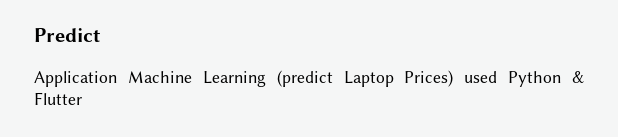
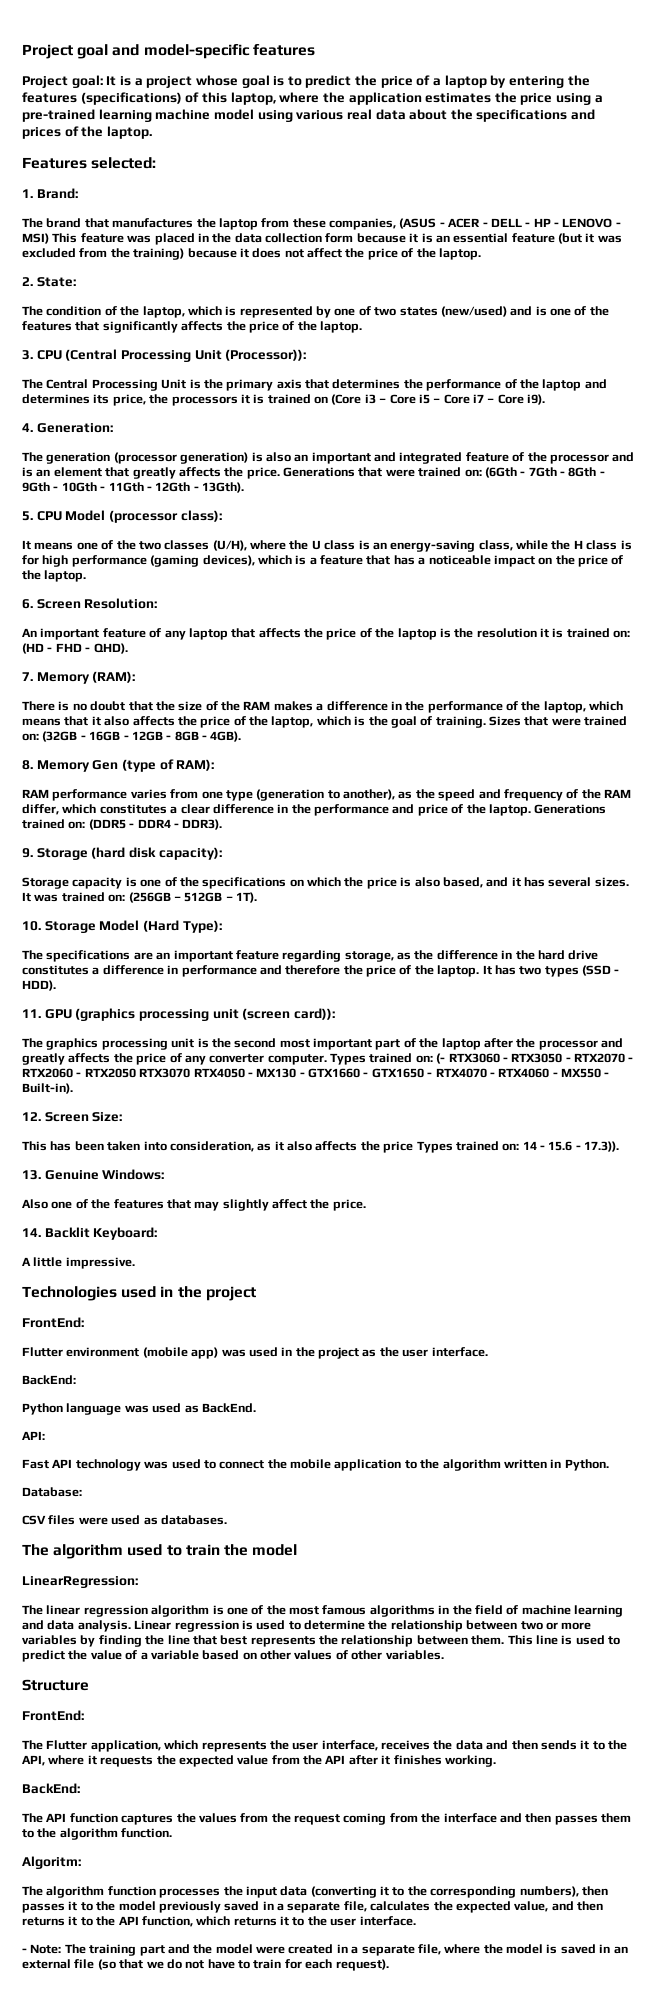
[34,28,100,42] [34,70,584,87] [34,92,82,105] Predict // Application Machine Learning (predict Laptop Prices) used Python & Flutter -> [22,44,315,59] [22,75,590,88] [22,92,603,105] [22,109,596,122] [22,126,152,139] [22,157,157,169] [22,188,78,199] [22,218,621,230] [22,233,622,245] [22,248,481,260] [22,277,76,287] [22,306,609,318] [22,321,362,333] [22,349,307,362] [22,379,607,391] [22,394,546,406] [22,423,113,433] [22,452,635,464] [22,467,605,479] [22,482,244,493] [22,510,222,523] [22,540,632,552] [22,555,624,567] [22,570,87,582] [22,598,158,609] [22,628,631,640] [22,643,128,654] [22,671,136,684] [22,701,624,713] [22,716,628,728] [22,731,242,742] [22,759,215,772] [22,789,631,801] [22,804,607,816] [22,819,223,830] [22,847,222,860] [22,877,629,889] [22,892,257,903] [22,920,222,933] [22,950,599,962] [22,965,620,977] [22,980,56,991] [22,1008,335,1021] [22,1038,623,1050] [22,1053,634,1065] [22,1068,610,1078] [22,1083,73,1094] [22,1112,123,1122] [22,1141,620,1153] [22,1169,165,1180] [22,1199,366,1211] [22,1227,158,1240] [22,1257,135,1269] [22,1286,256,1301] [22,1317,84,1328] [22,1347,488,1359] [22,1375,76,1385] [22,1403,256,1415] [22,1431,45,1440] [22,1459,609,1471] [22,1487,82,1497] [22,1515,227,1525] [22,1544,298,1559] [22,1576,138,1588] [22,1605,623,1617] [22,1620,592,1632] [22,1635,620,1647] [22,1650,444,1662] [22,1679,89,1691] [22,1710,84,1721] [22,1740,627,1752] [22,1755,496,1767] [22,1783,80,1794] [22,1813,631,1825] [22,1828,173,1840] [22,1856,81,1869] [22,1886,608,1898] [22,1901,603,1913] [22,1916,416,1927] [22,1944,628,1956] [22,1959,389,1971] Project goal and model-specific features // Project goal: It is a project whose goal is to predict the price of a laptop by entering the features (specifications) of this laptop, where the application estimates the price using a pre-trained learning machine model using various real data about the specifications and prices of the laptop. // Features selected: // 1. Brand: // The brand that manufactures the laptop from these companies, (ASUS - ACER - DELL - HP - LENOVO - MSI) This feature was placed in the data collection form because it is an essential feature (but it was excluded from the training) because it does not affect the price of the laptop. // 2. State: // The condition of the laptop, which is represented by one of two states (new/used) and is one of the features that significantly affects the price of the laptop. // 3. CPU (Central Processing Unit (Processor)): // The Central Processing Unit is the primary axis that determines the performance of the laptop and determines its price, the processors it is trained on (Core i3 – Core i5 – Core i7 – Core i9). // 4. Generation: // The generation (processor generation) is also an important and integrated feature of the processor and is an element that greatly affects the price. Generations that were trained on: (6Gth - 7Gth - 8Gth - 9Gth - 10Gth - 11Gth - 12Gth - 13Gth). // 5. CPU Model (processor class): // It means one of the two classes (U/H), where the U class is an energy-saving class, while the H class is for high performance (gaming devices), which is a feature that has a noticeable impact on the price of the laptop. // 6. Screen Resolution: // An important feature of any laptop that affects the price of the laptop is the resolution it is trained on: (HD - FHD - QHD). // 7. Memory (RAM): // There is no doubt that the size of the RAM makes a difference in the performance of the laptop, which means that it also affects the price of the laptop, which is the goal of training. Sizes that were trained on: (32GB - 16GB - 12GB - 8GB - 4GB). // 8. Memory Gen (type of RAM): // RAM performance varies from one type (generation to another), as the speed and frequency of the RAM differ, which constitutes a clear difference in the performance and price of the laptop. Generations trained on: (DDR5 - DDR4 - DDR3). // 9. Storage (hard disk capacity): // Storage capacity is one of the specifications on which the price is also based, and it has several sizes. It was trained on: (256GB – 512GB – 1T). // 10. Storage Model (Hard Type): // The specifications are an important feature regarding storage, as the difference in the hard drive constitutes a difference in performance and therefore the price of the laptop. It has two types (SSD - HDD). // 11. GPU (graphics processing unit (screen card)): // The graphics processing unit is the second most important part of the laptop after the processor and greatly affects the price of any converter computer. Types trained on: (- RTX3060 - RTX3050 - RTX2070 - RTX2060 - RTX2050 RTX3070 RTX4050 - MX130 - GTX1660 - GTX1650 - RTX4070 - RTX4060 - MX550 - Built-in). // 12. Screen Size: // This has been taken into consideration, as it also affects the price Types trained on: 14 - 15.6 - 17.3)). // 13. Genuine Windows: // Also one of the features that may slightly affect the price. // 14. Backlit Keyboard: // A little impressive. // Technologies used in the project // FrontEnd: // Flutter environment (mobile app) was used in the project as the user interface. // BackEnd: // Python language was used as BackEnd. // API: // Fast API technology was used to connect the mobile application to the algorithm written in Python. // Database: // CSV files were used as databases. // The algorithm used to train the model // LinearRegression: // The linear regression algorithm is one of the most famous algorithms in the field of machine learning and data analysis. Linear regression is used to determine the relationship between two or more variables by finding the line that best represents the relationship between them. This line is used to predict the value of a variable based on other values of other variables. // Structure // FrontEnd: // The Flutter application, which represents the user interface, receives the data and then sends it to the API, where it requests the expected value from the API after it finishes working. // BackEnd: // The API function captures the values from the request coming from the interface and then passes them to the algorithm function. // Algoritm: // The algorithm function processes the input data (converting it to the corresponding numbers), then passes it to the model previously saved in a separate file, calculates the expected value, and then returns it to the API function, which returns it to the user interface. // - Note: The training part and the model were created in a separate file, where the model is saved in an external file (so that we do not have to train for each request).

